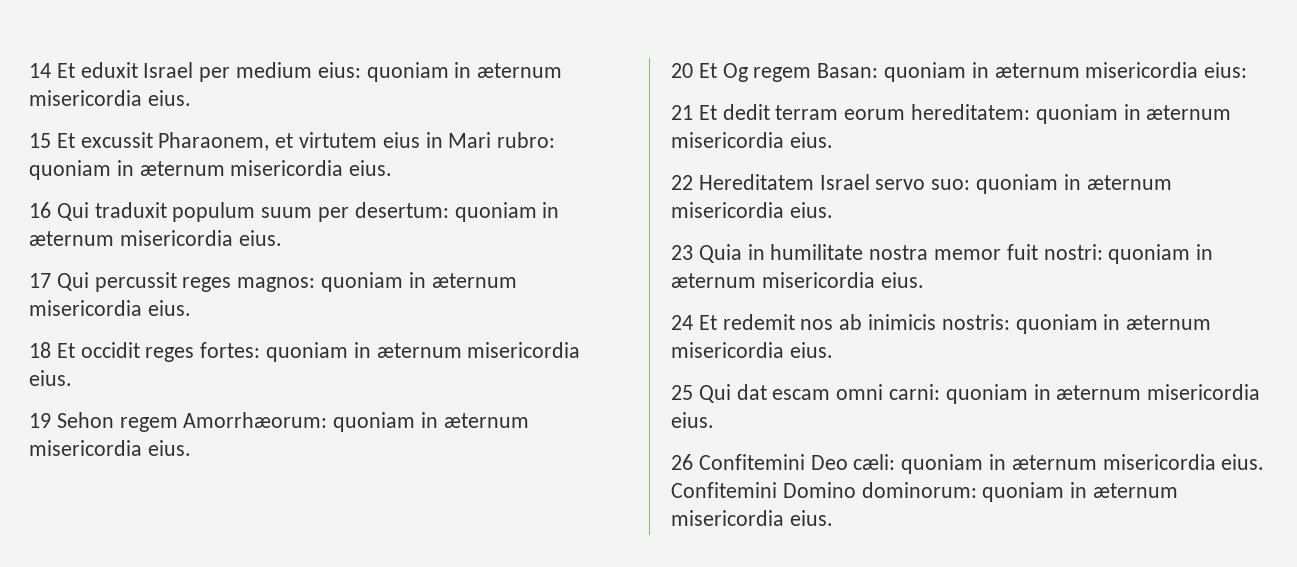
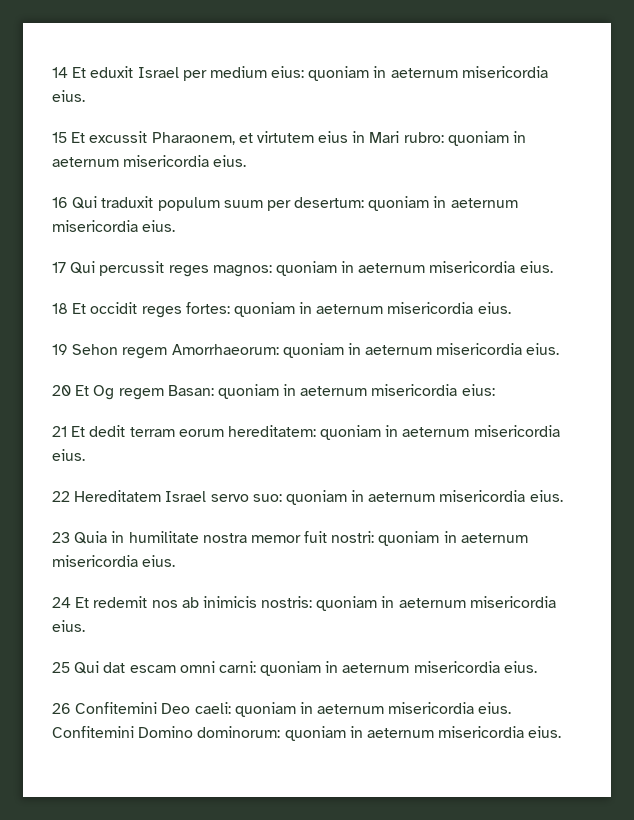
[477,63,563,78] æternum -> [390,68,458,78] aeternum
[139,161,225,176] æternum -> [52,157,119,167] aeternum
[29,231,114,246] æternum -> [450,198,518,208] aeternum
[431,273,517,288] æternum -> [358,263,426,273] aeternum
[376,343,462,358] æternum -> [316,304,384,314] aeternum
[183,412,529,432] Amorrhæorum: quoniam in æternum -> [171,343,433,358] Amorrhaeorum: quoniam in aeternum
[994,63,1080,78] æternum -> [300,386,368,396] aeternum
[1146,105,1232,120] æternum -> [402,427,470,437] aeternum
[1086,175,1172,190] æternum -> [368,492,436,502] aeternum
[671,273,756,288] æternum -> [460,533,528,543] aeternum
[1126,315,1212,330] æternum -> [398,598,466,608] aeternum
[1056,385,1142,400] æternum -> [342,663,410,673] aeternum
[853,454,1097,474] cæli: quoniam in æternum -> [194,702,385,717] caeli: quoniam in aeternum
[1093,483,1179,498] æternum -> [366,728,434,738] aeternum

